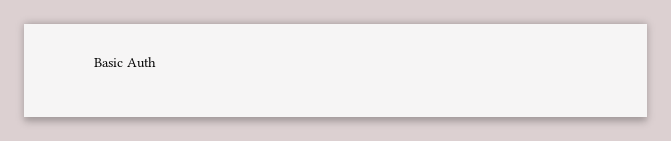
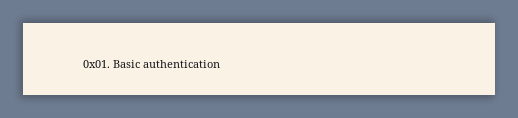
[94,57,156,68] Basic Auth -> [83,60,220,68] 0x01. Basic authentication

